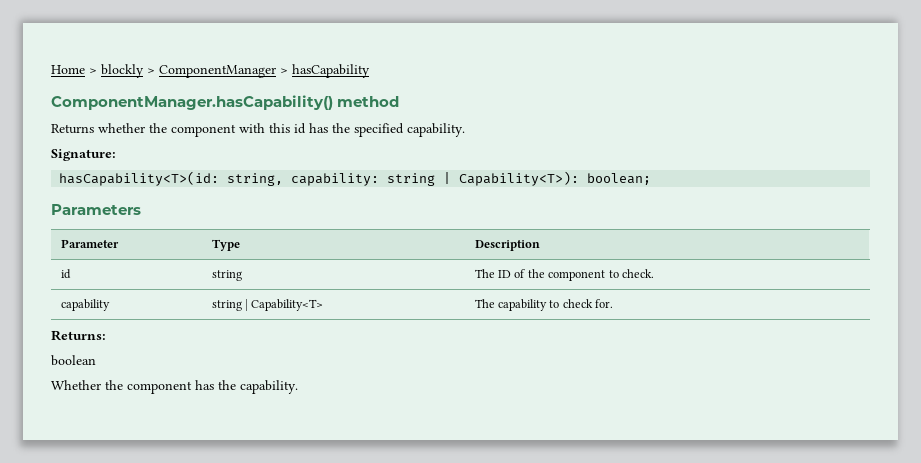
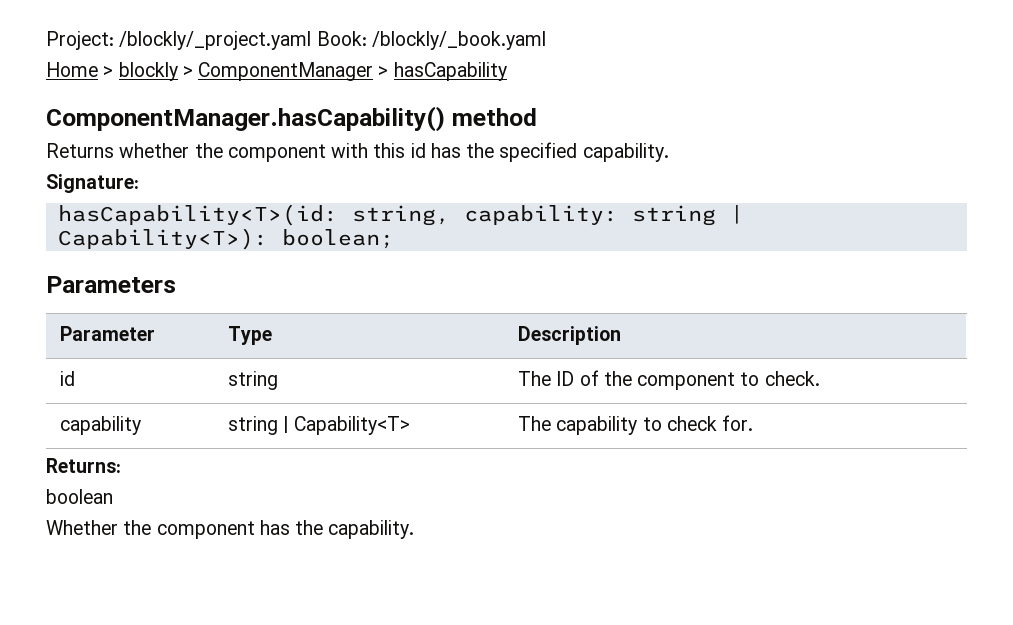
(51, 69) none -> [46,31,546,50] Project: /blockly/_project.yaml Book: /blockly/_book.yaml //

